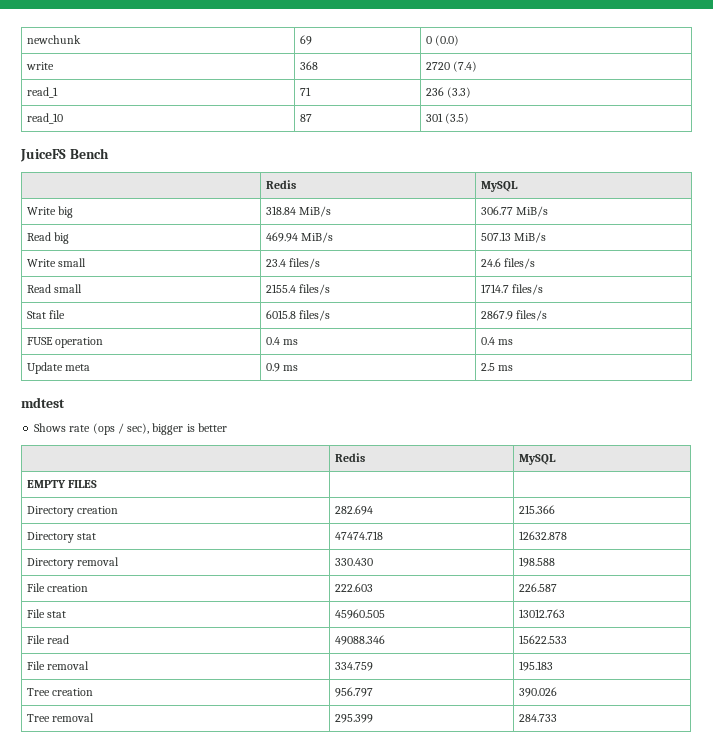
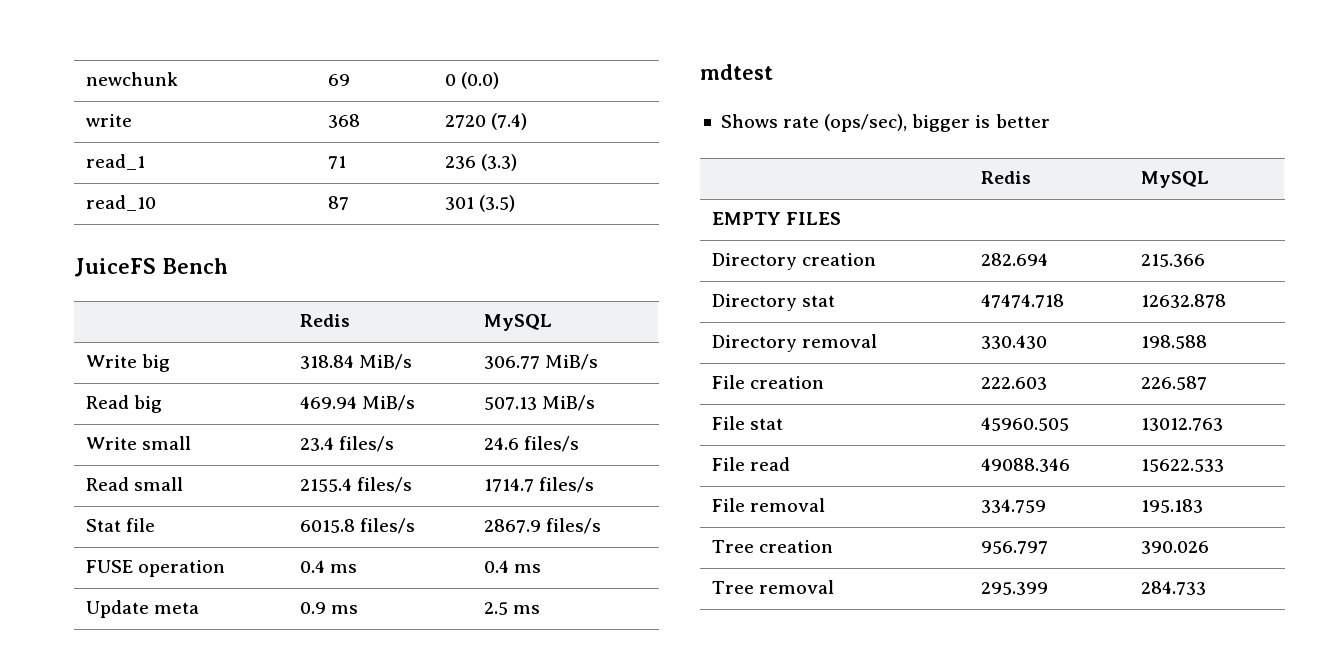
[92,423,150,435] (ops / sec), -> [824,114,908,132] (ops/sec),

